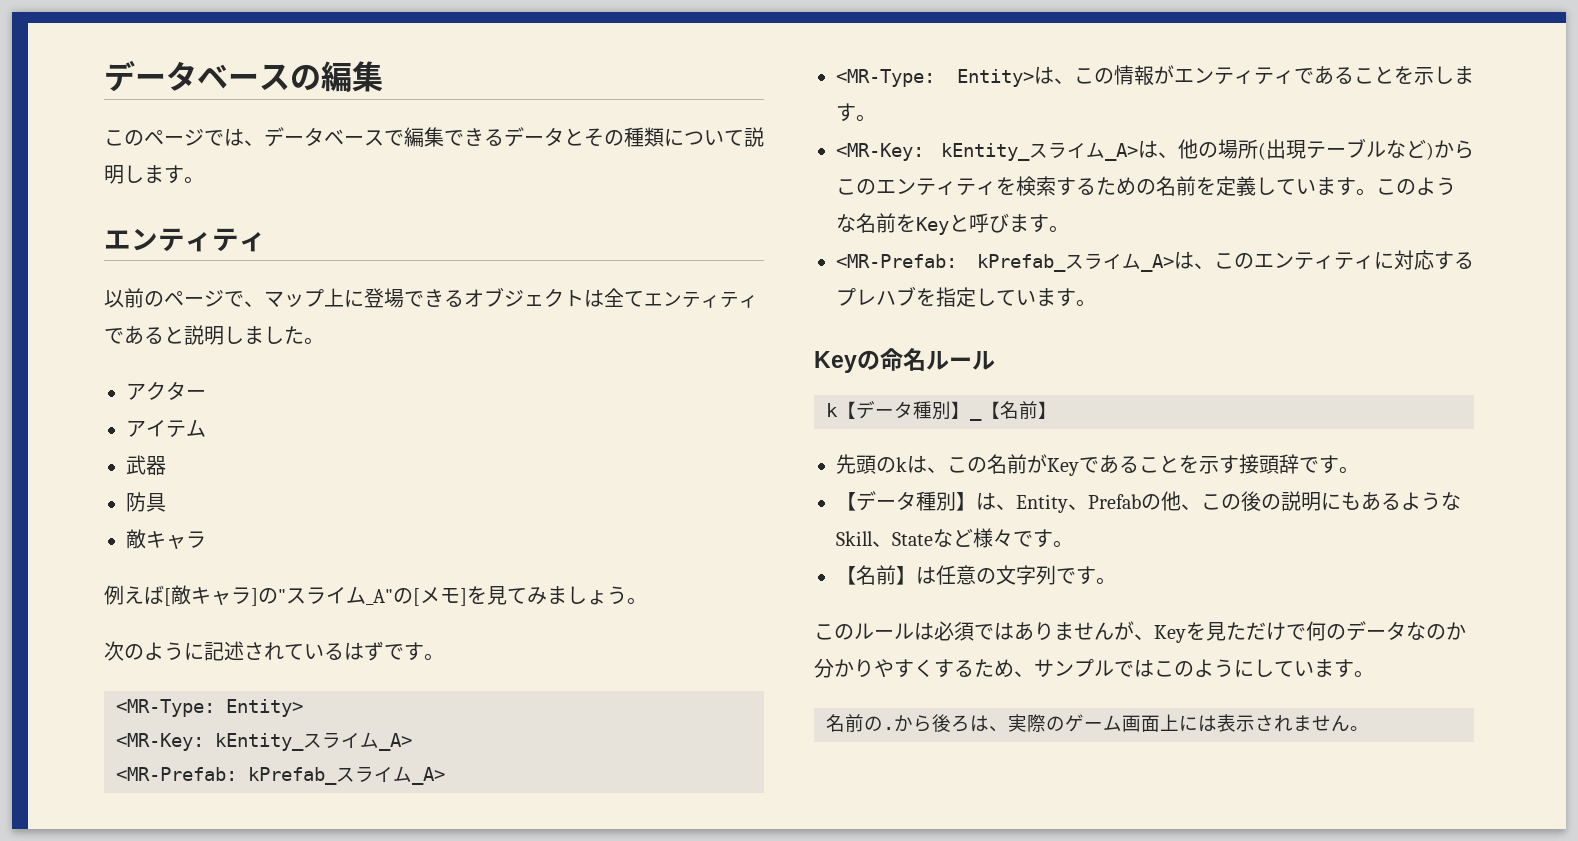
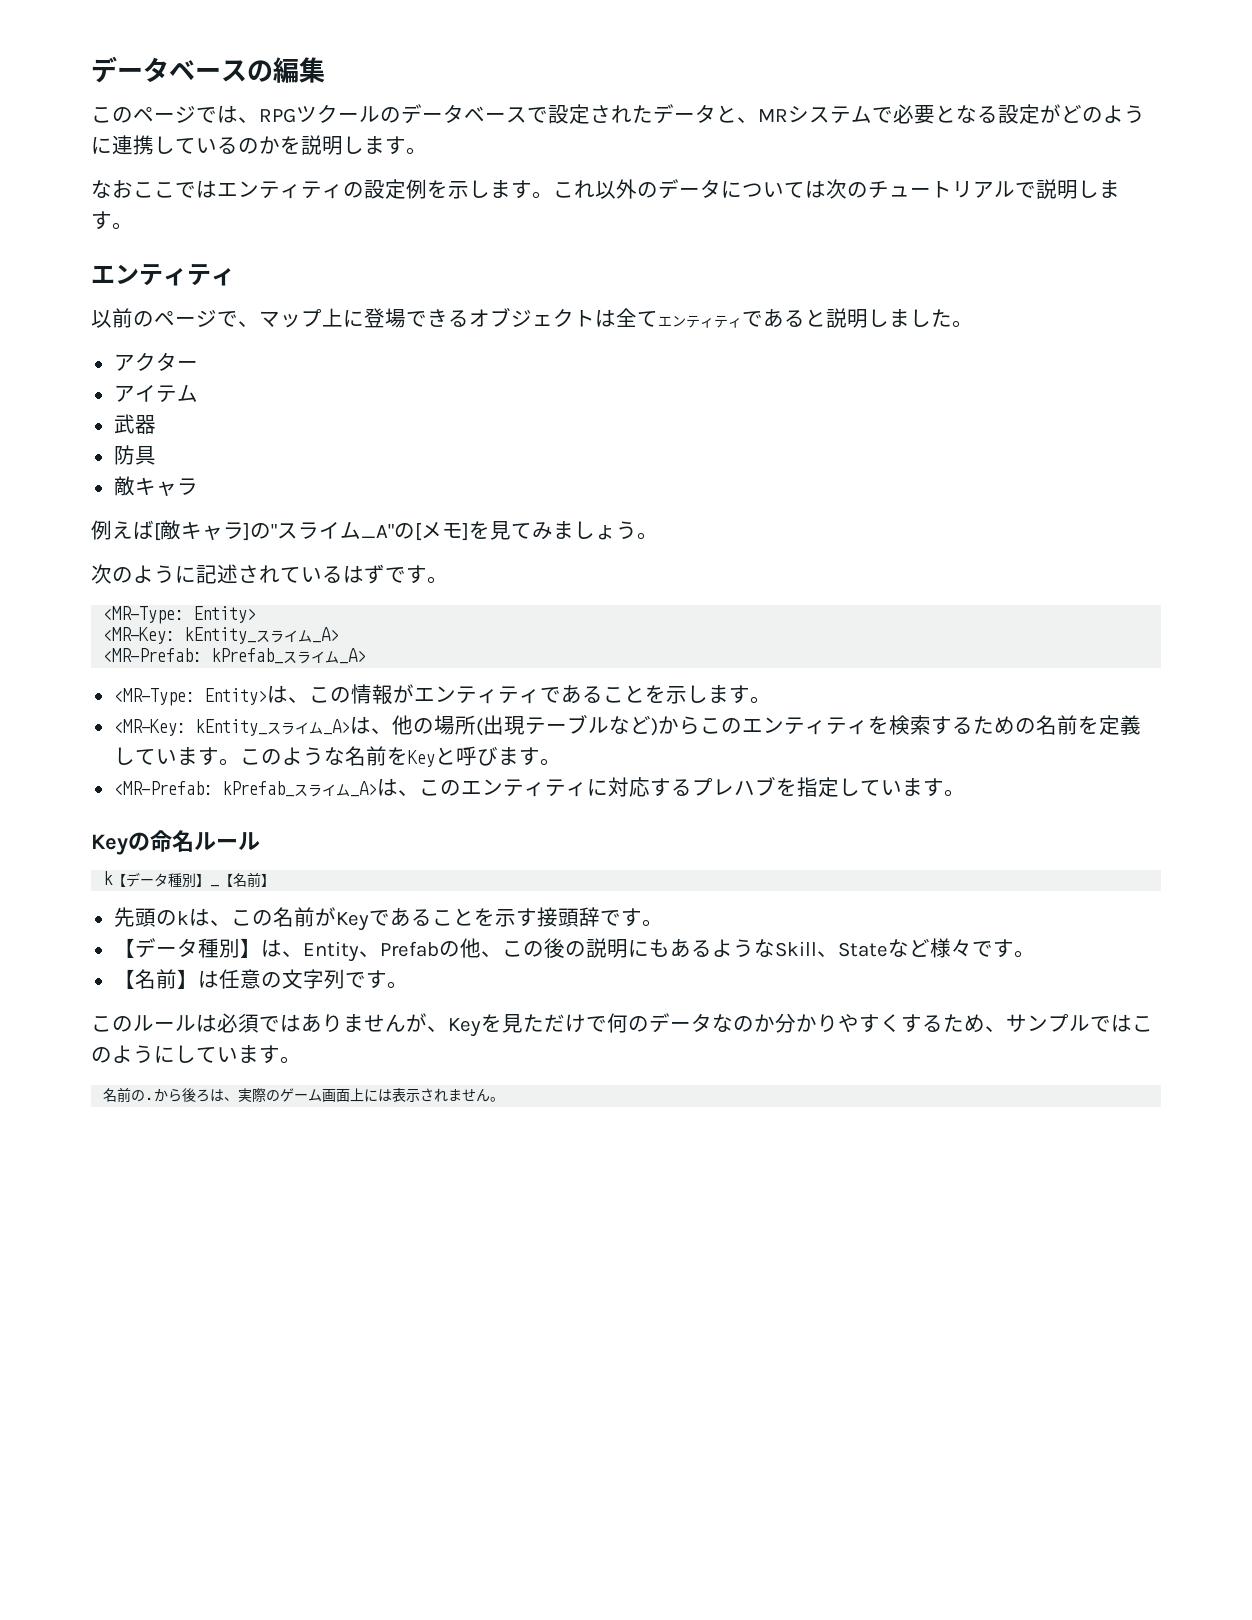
[264,127,744,147] データベースで編集できるデータとその種類について -> [259,104,1145,124] [91,135,427,155] [91,179,1036,199] RPGツクールのデータベースで設定されたデータと、MRシステムで必要となる設定がどのように連携しているのかを説明します。 // なおここではエンティティの設定例を示します。これ以外のデータについては次のチュートリアルで

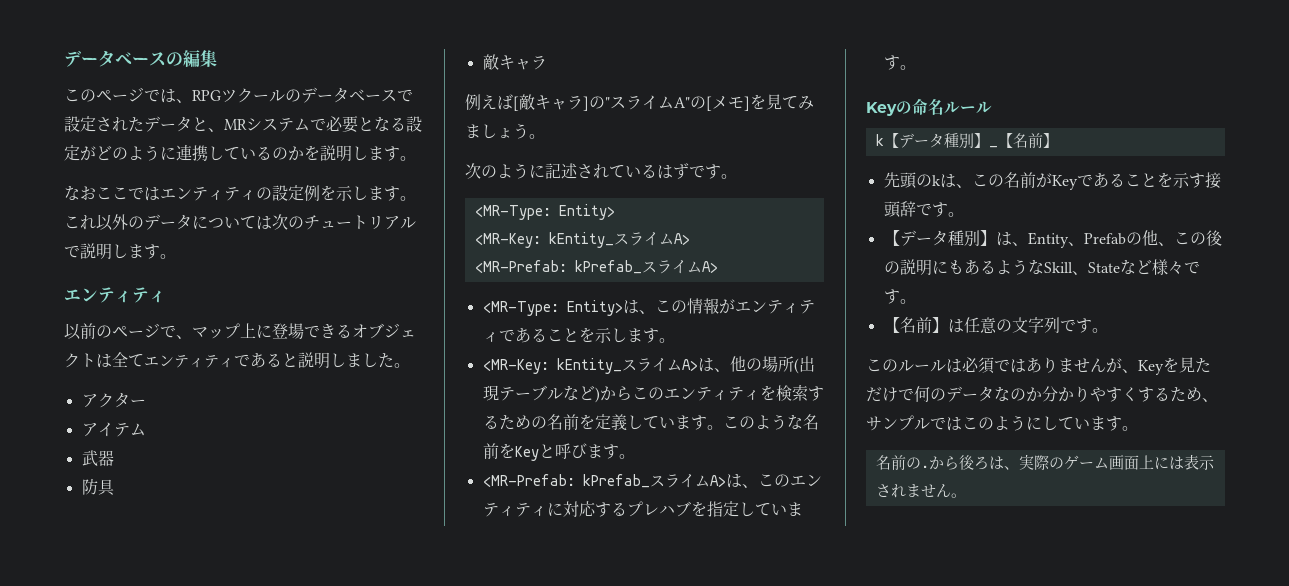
[361,524,394,538] _A" -> [674,97,690,108] A"
[312,627,340,643] [103,648,367,664] _A> // <MR-Prefab: kPrefab_スライム_A> -> [673,233,690,245] [474,260,718,274] A> // <MR-Prefab: kPrefab_スライムA>
[322,719,350,735] _A> -> [681,359,698,371] A>
[349,781,377,797] _A> -> [709,475,726,487] A>

